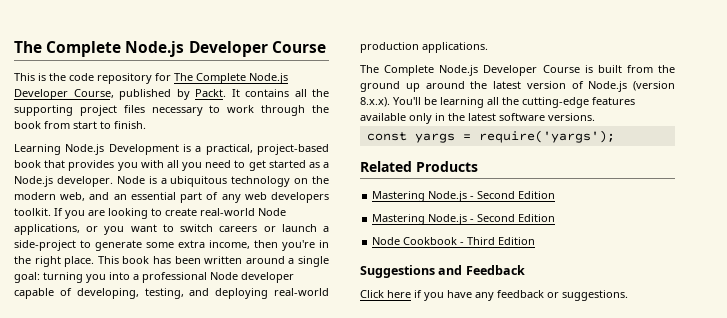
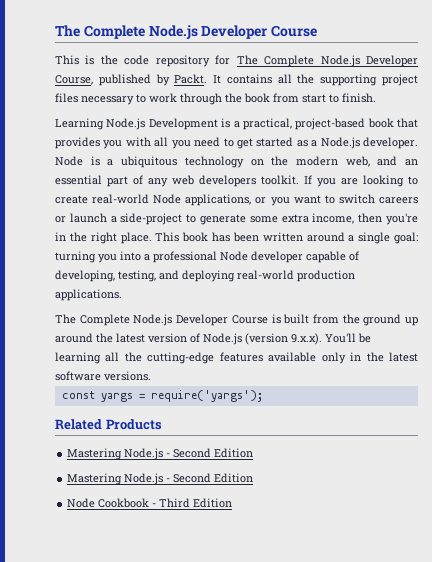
[360,97,390,107] 8.x.x). -> [291,333,322,345] 9.x.x).
[360,265,525,278] [360,290,628,301] // Suggestions and Feedback // Click here if you have any feedback or suggestions. -> (233, 503) none

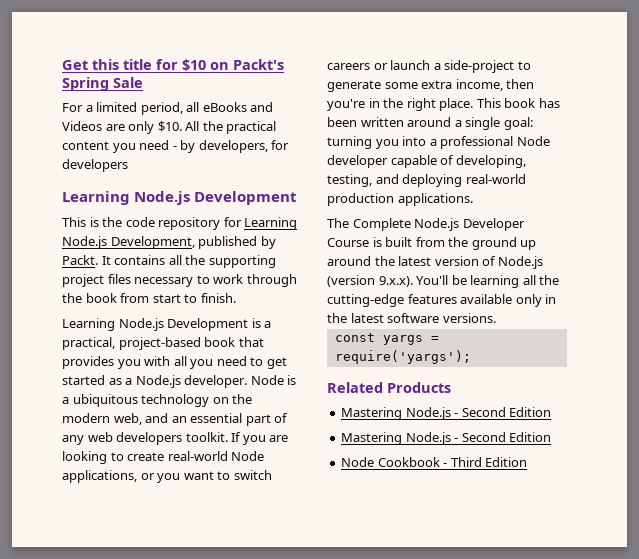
[55,25,318,39] The Complete Node.js Developer Course -> [62,59,284,71] [62,77,143,91] [62,102,274,115] [62,121,277,134] [62,140,290,153] [62,159,128,172] [62,191,298,205] Get this title for $10 on Packt's Spring Sale // For a limited period, all eBooks and Videos are only $10. All the practical content you need - by developers, for developers // Learning Node.js Development
[236,55,419,67] [55,75,93,85] The Complete Node.js Developer Course, -> [244,217,298,230] [62,236,195,249] Learning Node.js Development,

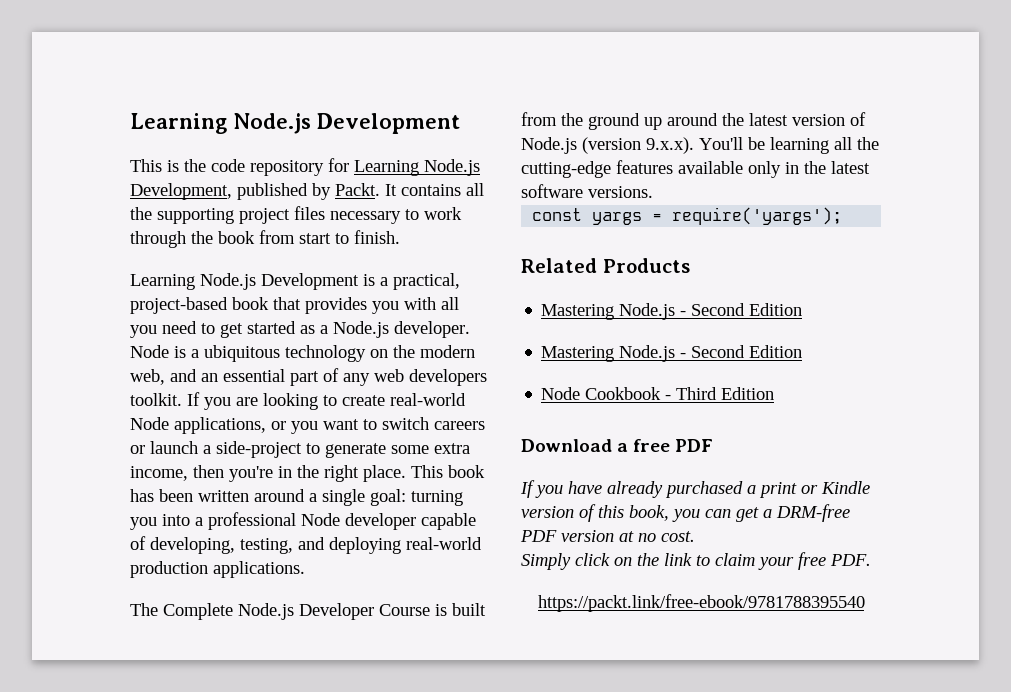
[62,59,284,71] [62,77,143,91] [62,102,274,115] [62,121,277,134] [62,140,290,153] [62,159,128,172] Get this title for $10 on Packt's Spring Sale // For a limited period, all eBooks and Videos are only $10. All the practical content you need - by developers, for developers // -> (130, 123) none
(528, 462) none -> [521,439,714,452] [520,480,870,498] [521,504,850,522] [520,530,695,542] [521,552,871,570] [537,594,865,612] // Download a free PDF // If you have already purchased a print or Kindle version of this book, you can get a DRM-free PDF version at no cost. // Simply click on the link to claim your free PDF. // https://packt.link/free-ebook/9781788395540

